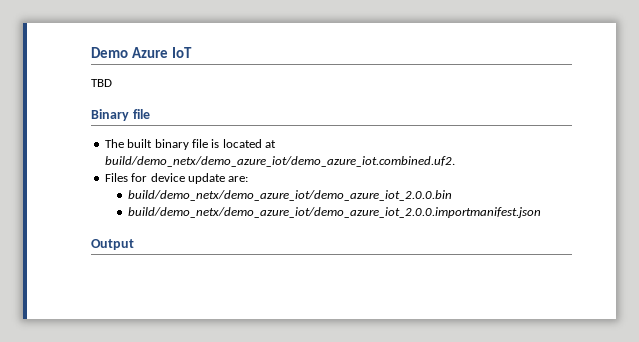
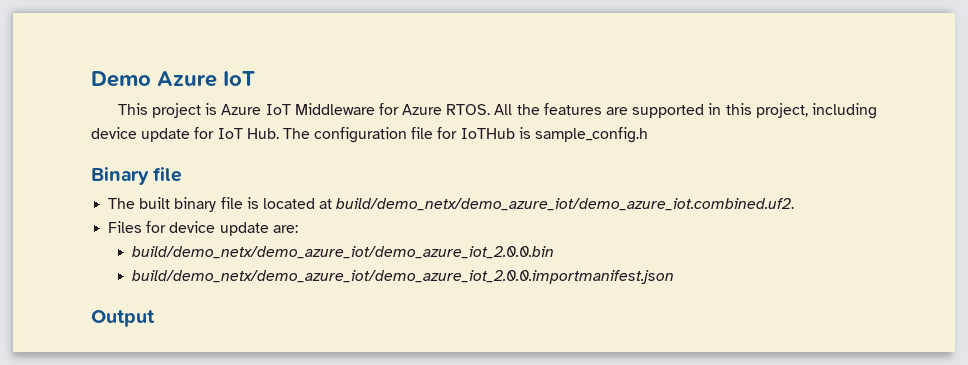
[91,79,112,87] TBD -> [117,103,878,119] [91,127,649,143] This project is Azure IoT Middleware for Azure RTOS. All the features are supported in this project, including device update for IoT Hub. The configuration file for IoTHub is sample_config.h

